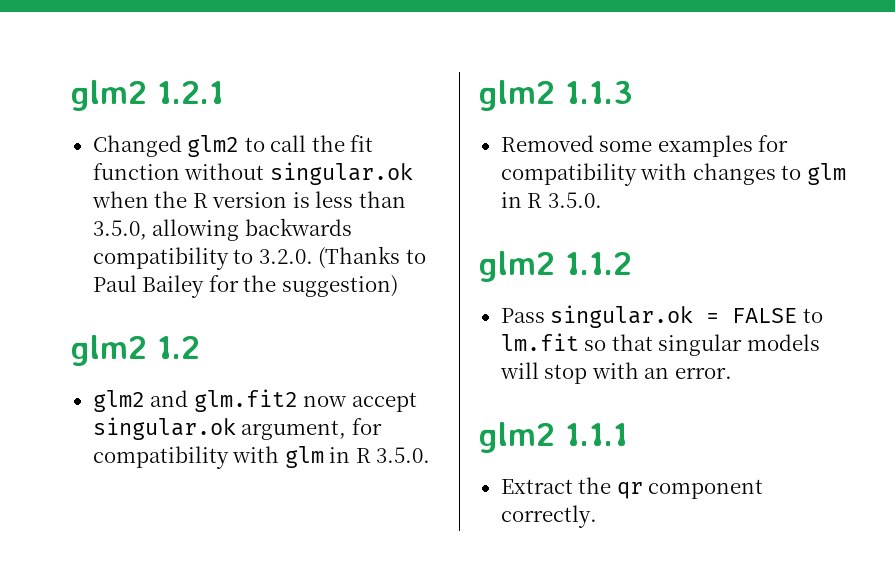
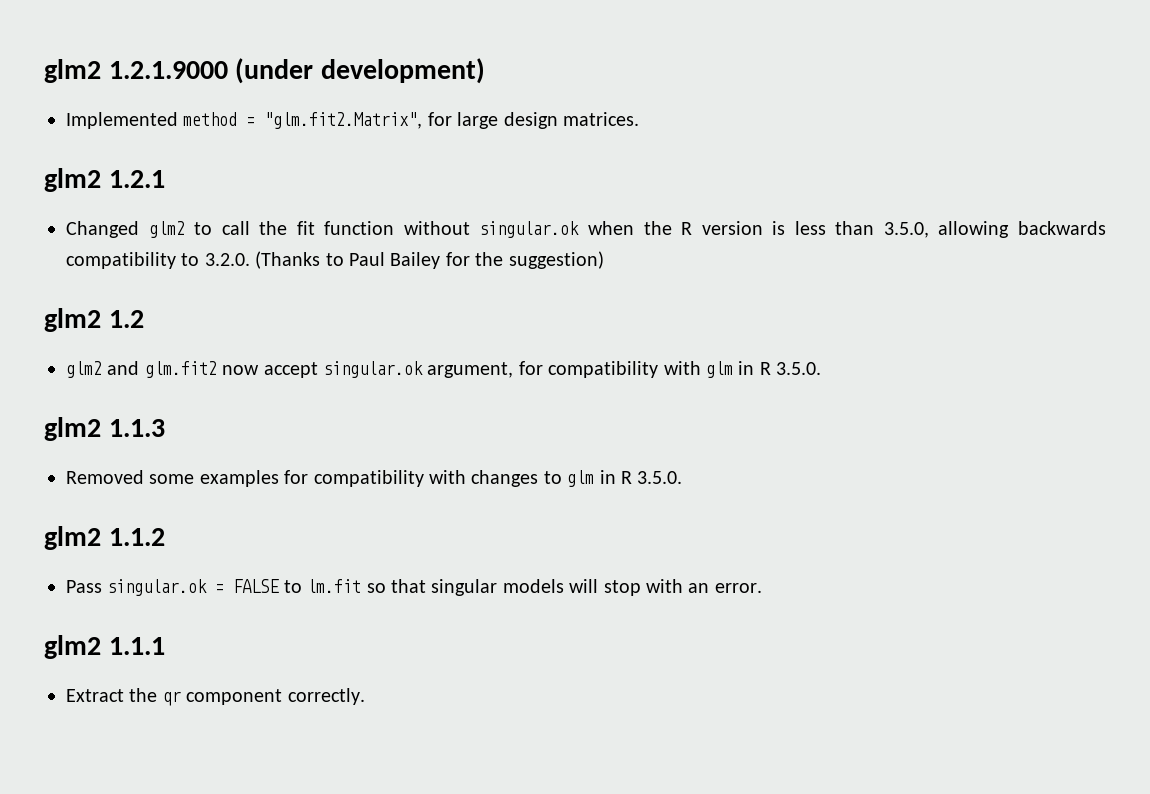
[70,80,147,111] glm2 -> [44,58,485,84] [66,112,639,129] [44,168,101,192] glm2 1.2.1.9000 (under development) // Implemented method = "glm.fit2.Matrix", for large design matrices. // glm2

